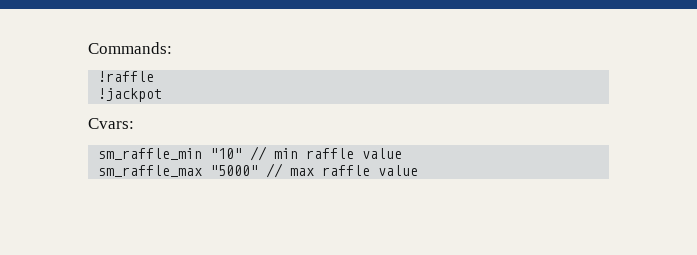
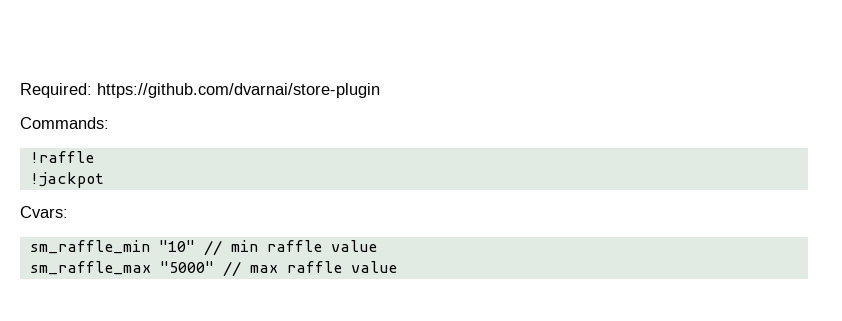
(88, 48) none -> [20,83,380,98] Required: https://github.com/dvarnai/store-plugin //

